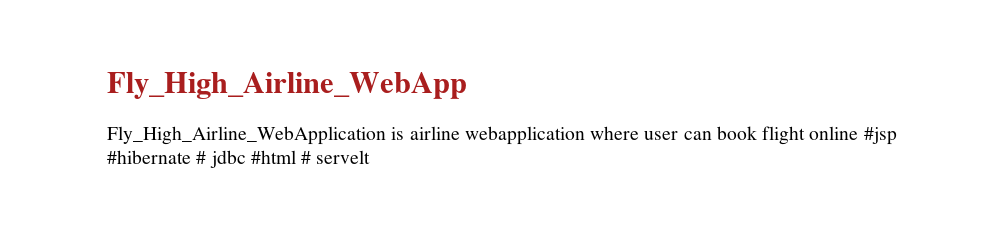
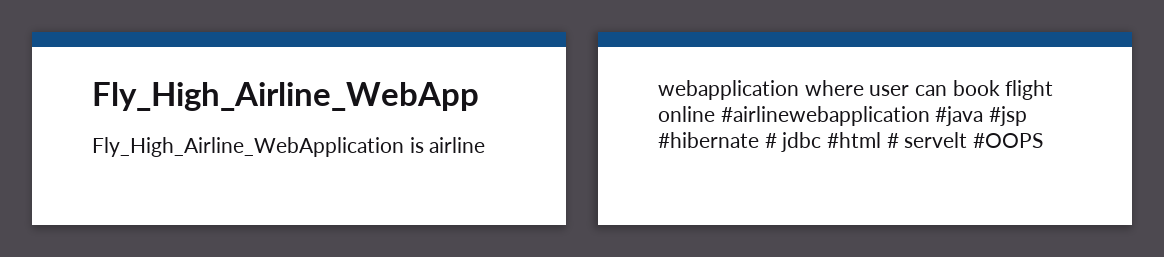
(859, 133) none -> [720,106,984,126] #airlinewebapplication #java
(371, 157) none -> [973,133,1044,148] #OOPS

